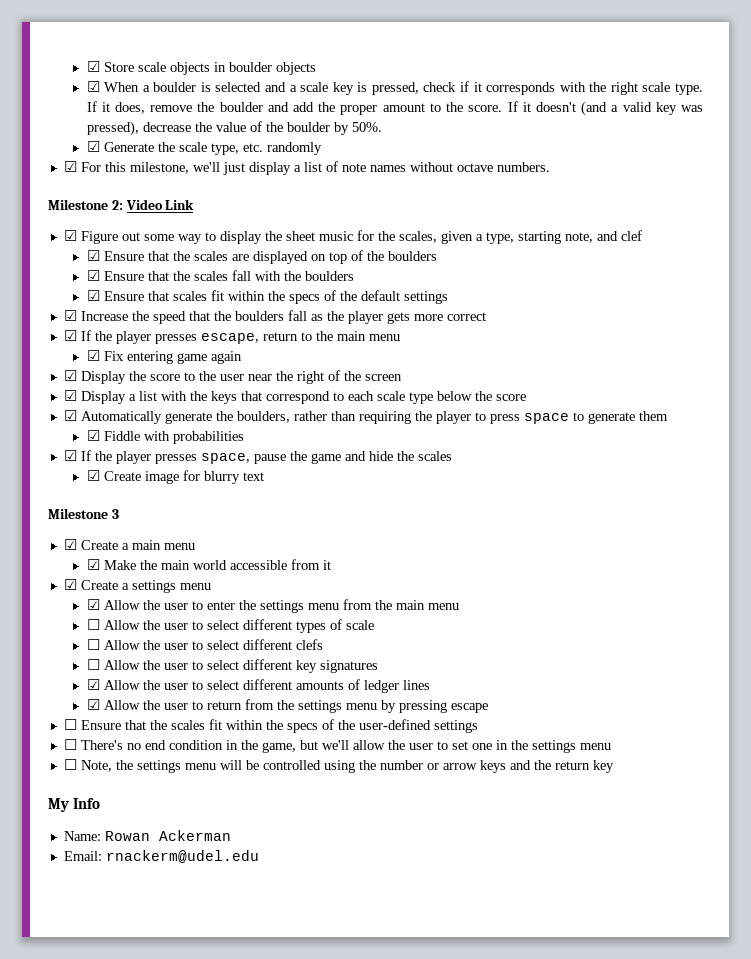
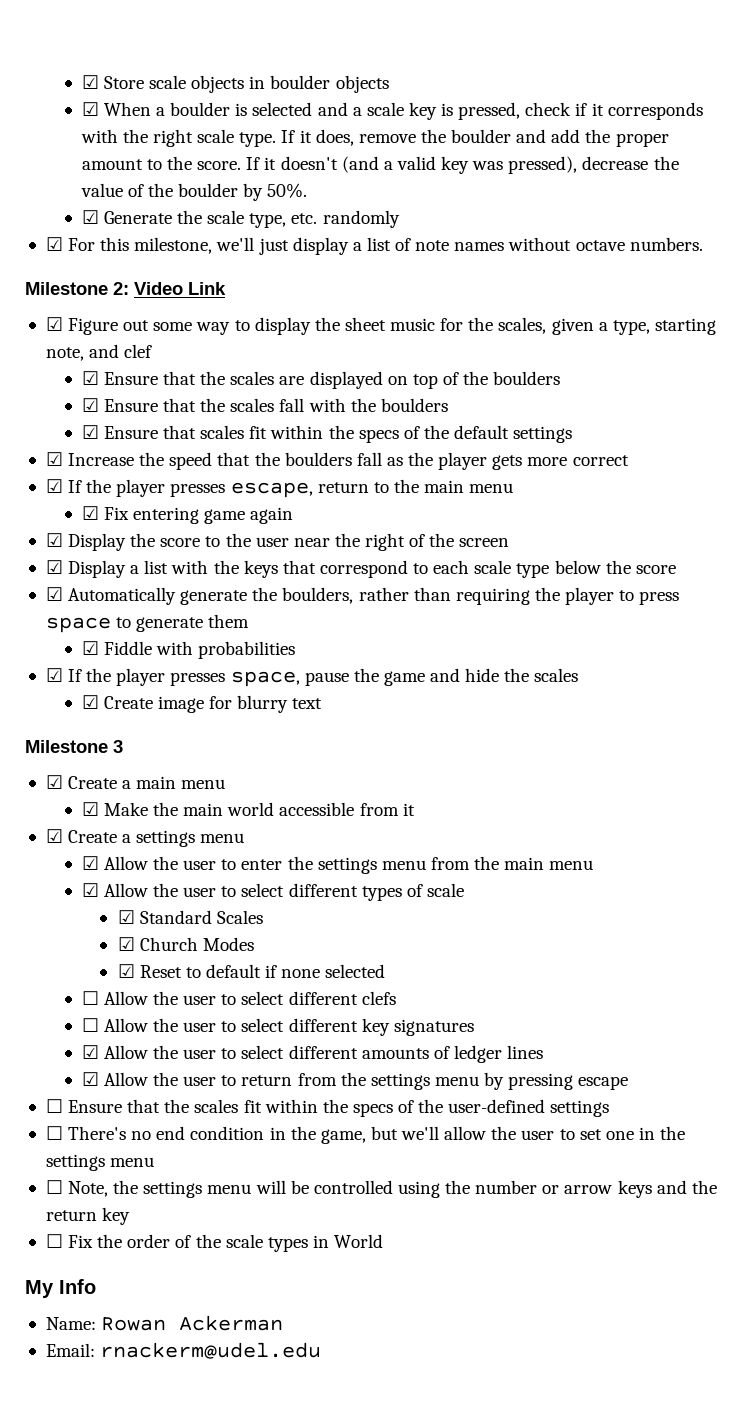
[86,619,100,630] ☐ -> [81,883,99,897] ☑
(374, 625) none -> [117,910,263,924] [117,937,254,951] [117,964,386,978] // ☑ Standard Scales // ☑ Church Modes // ☑ Reset to default if none selected
(614, 766) none -> [45,1234,384,1252] // ☐ Fix the order of the scale types in World

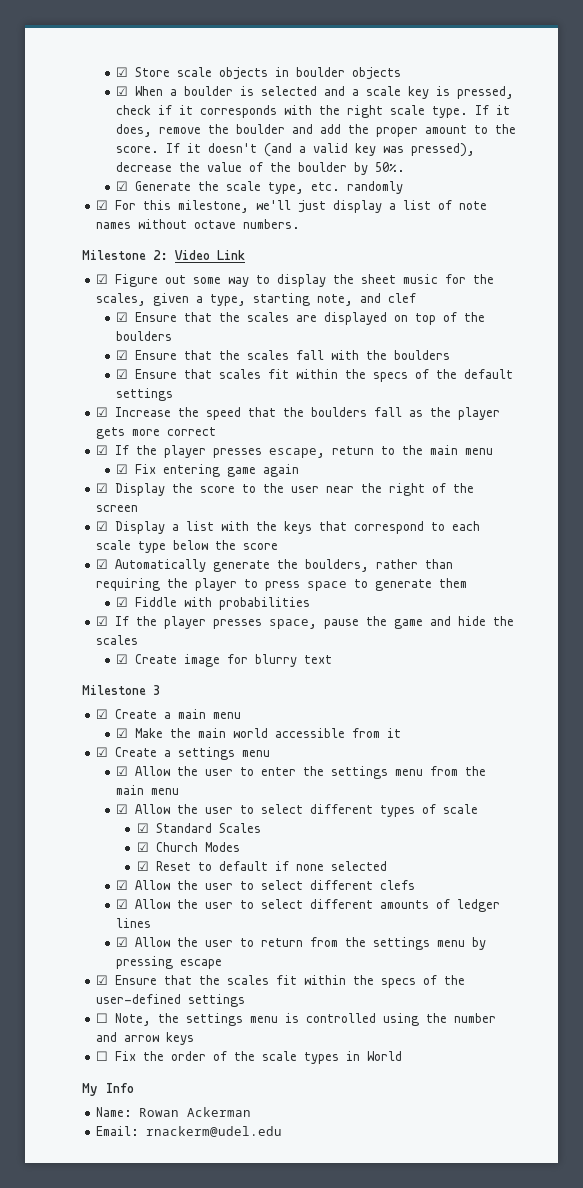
[81,991,99,1005] ☐ -> [116,880,129,890] ☑
[81,1018,474,1036] // ☐ Allow the user to select different key signatures -> (416, 885) none
[45,1099,63,1113] ☐ -> [96,975,109,985] ☑
[45,1126,686,1144] [45,1154,155,1171] // ☐ There's no end condition in the game, but we'll allow the user to set one in the settings menu -> (246, 1000) none
[255,1180,309,1194] will be -> [285,1013,300,1023] is
[542,1185,560,1194] or -> [96,1032,118,1042] and
[656,1180,717,1194] [45,1207,131,1225] and the return key -> (195, 1038) none

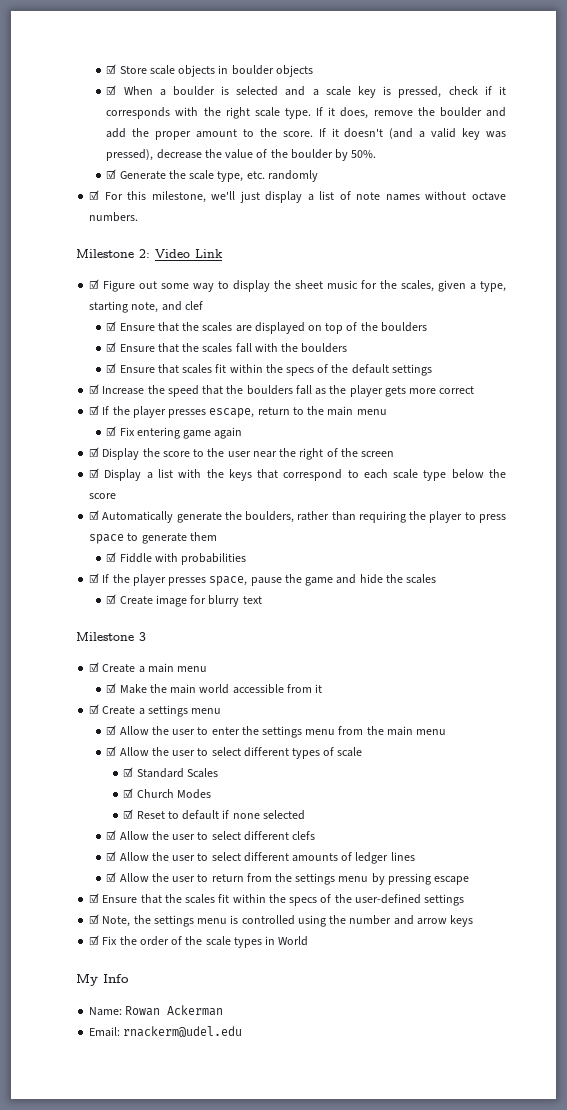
[96,1013,109,1023] ☐ -> [89,914,100,924] ☑
[96,1051,109,1061] ☐ -> [89,935,100,945] ☑

